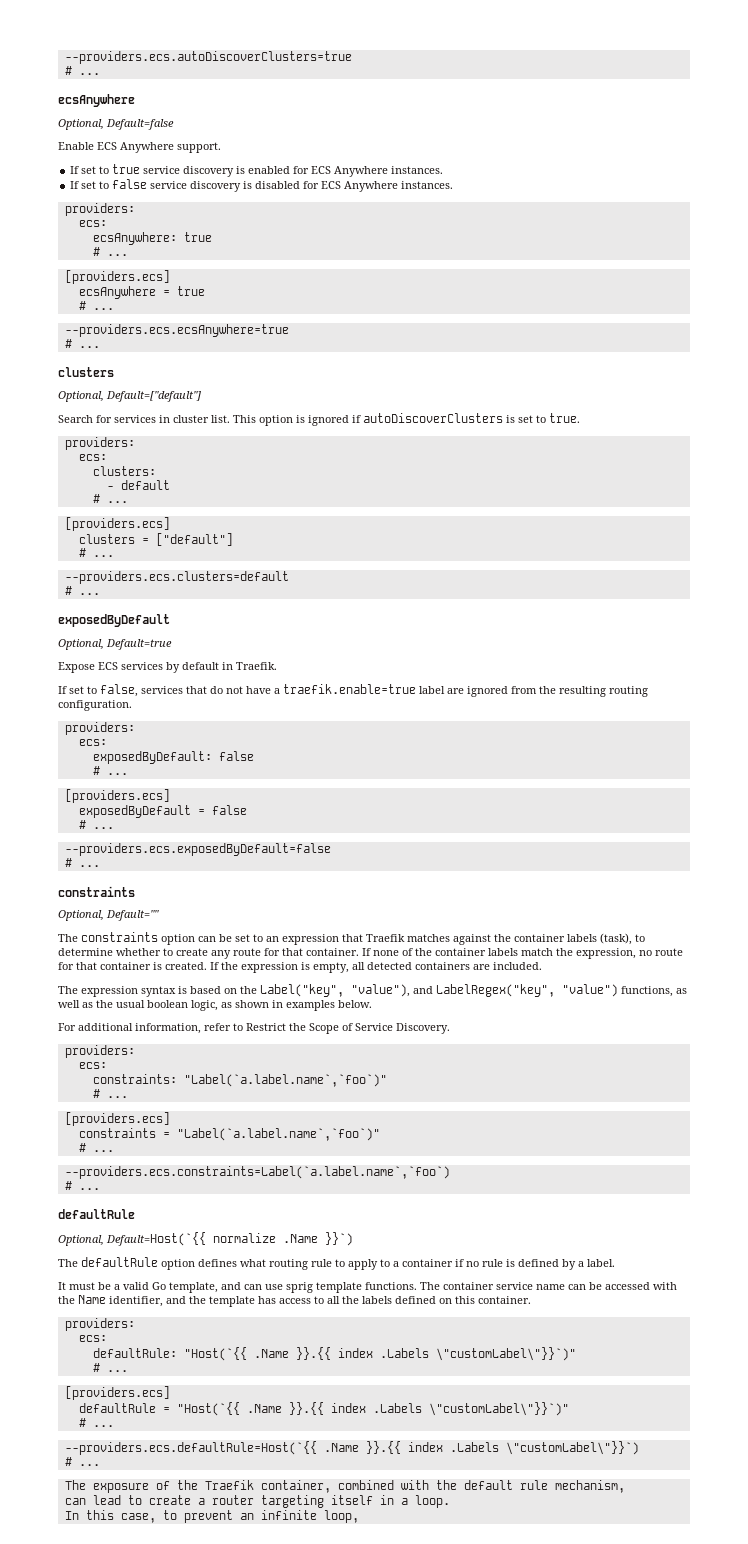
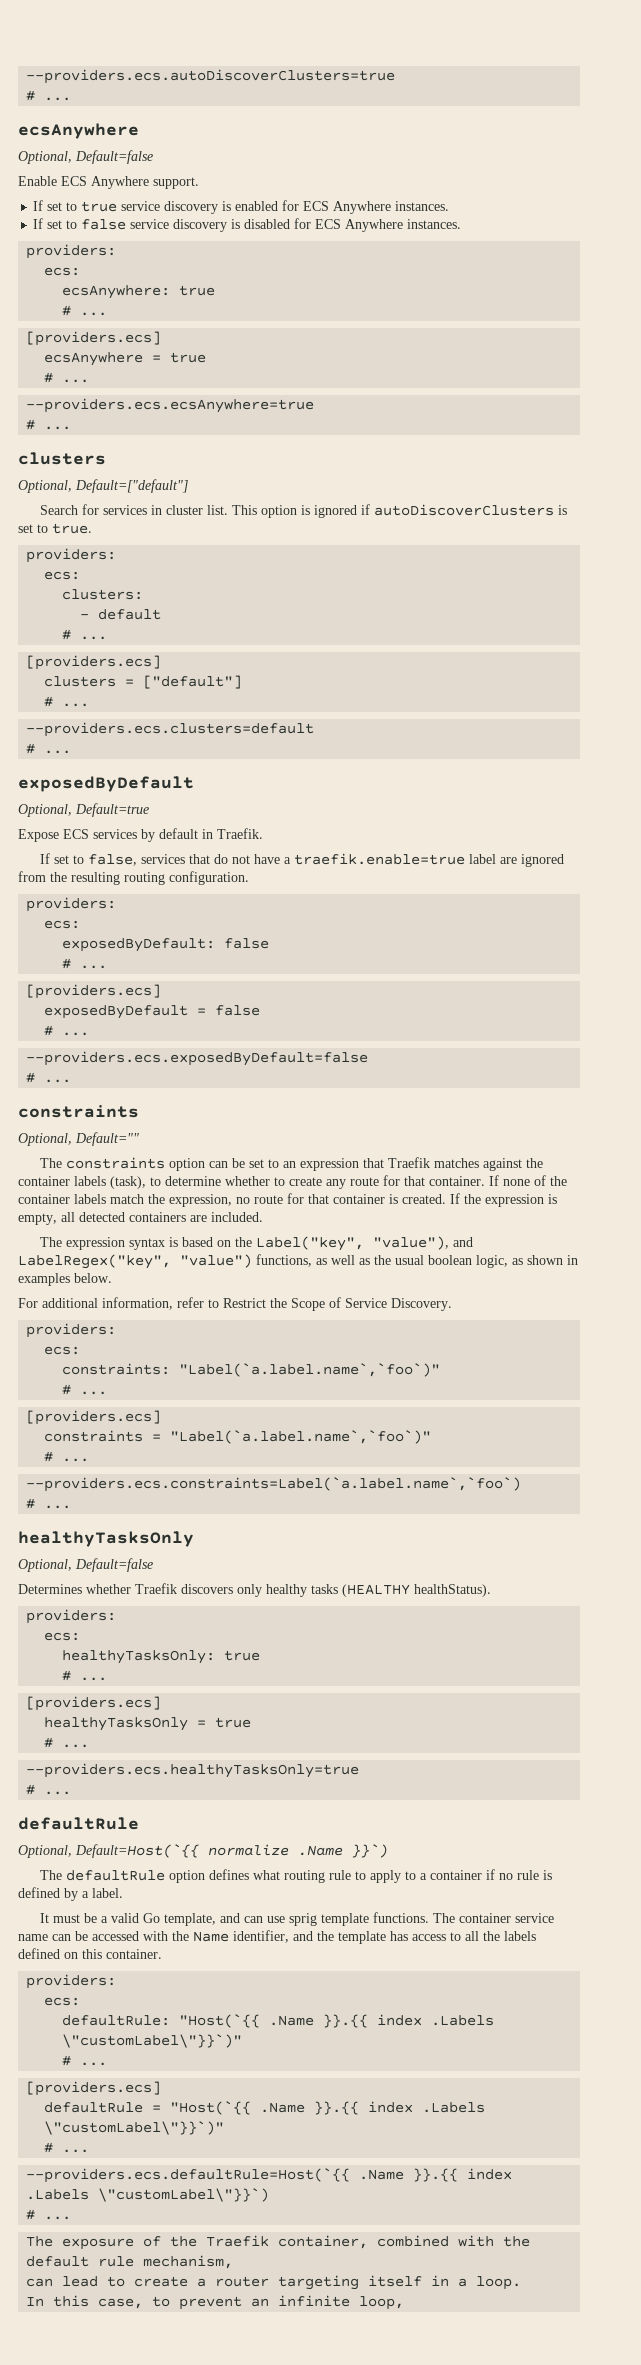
(100, 1189) none -> [18,1531,194,1547] [18,1558,153,1572] [18,1583,491,1597] [26,1609,117,1624] [44,1632,81,1641] [62,1650,261,1664] [62,1670,108,1681] [26,1696,162,1711] [44,1717,252,1731] [44,1737,90,1748] [26,1763,360,1778] [26,1784,72,1795] // healthyTasksOnly // Optional, Default=false // Determines whether Traefik discovers only healthy tasks (HEALTHY healthStatus). // providers: // ecs: // healthyTasksOnly: true // # ... // [providers.ecs] // healthyTasksOnly = true // # ... // --providers.ecs.healthyTasksOnly=true // # ...

